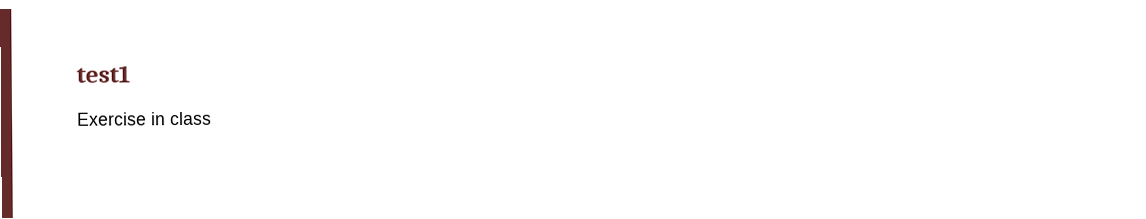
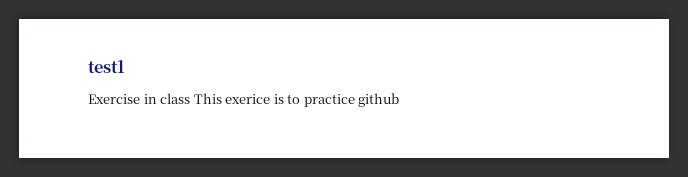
(212, 118) none -> [193,93,400,107] This exerice is to practice github

